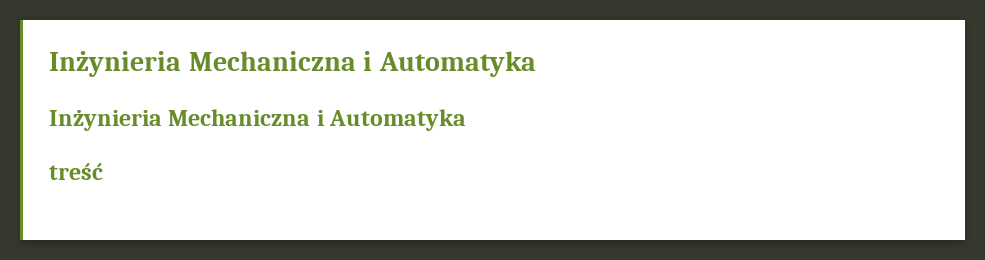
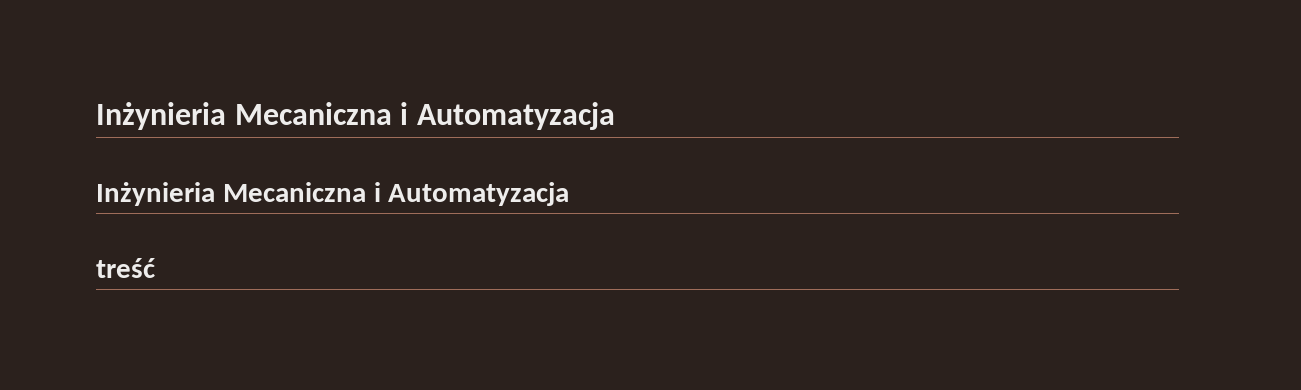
[49,51,536,77] [49,109,467,131] Inżynieria Mechaniczna i Automatyka // Inżynieria Mechaniczna i Automatyka -> [96,102,615,130] [96,182,570,206] Inżynieria Mecaniczna i Automatyzacja // Inżynieria Mecaniczna i Automatyzacja

